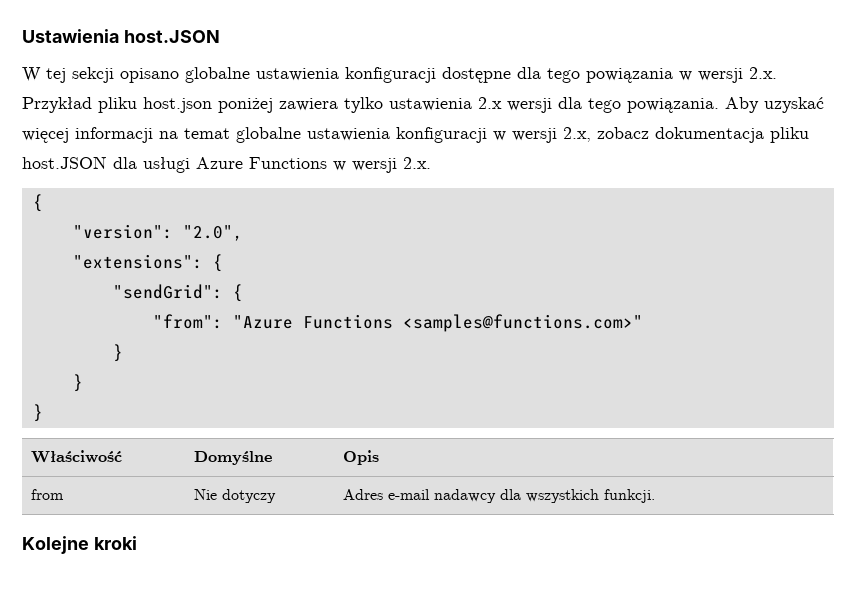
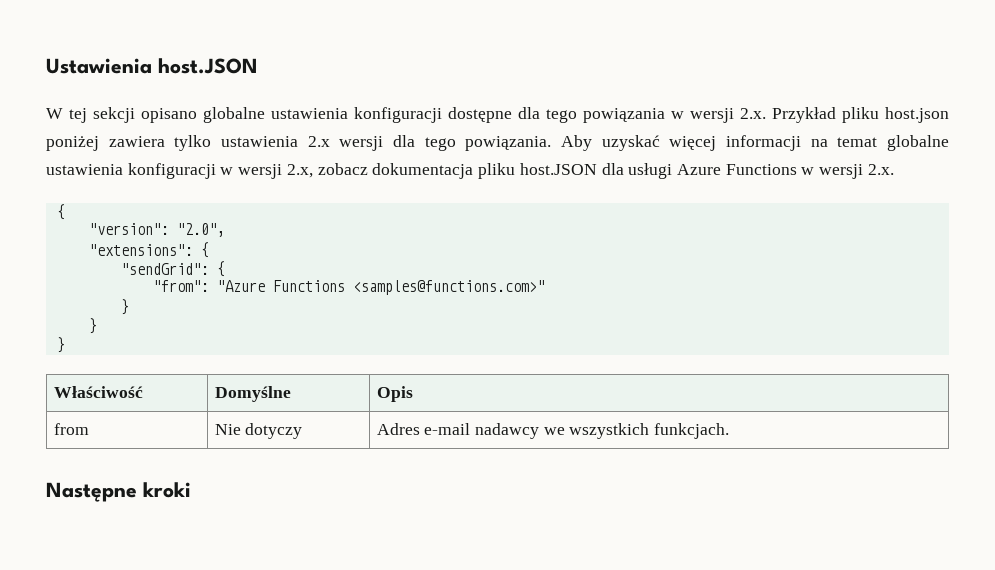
[499,489,655,503] [22,536,89,554] dla wszystkich funkcji. // Kolejne -> [543,423,730,439] [46,482,137,502] we wszystkich funkcjach. // Następne

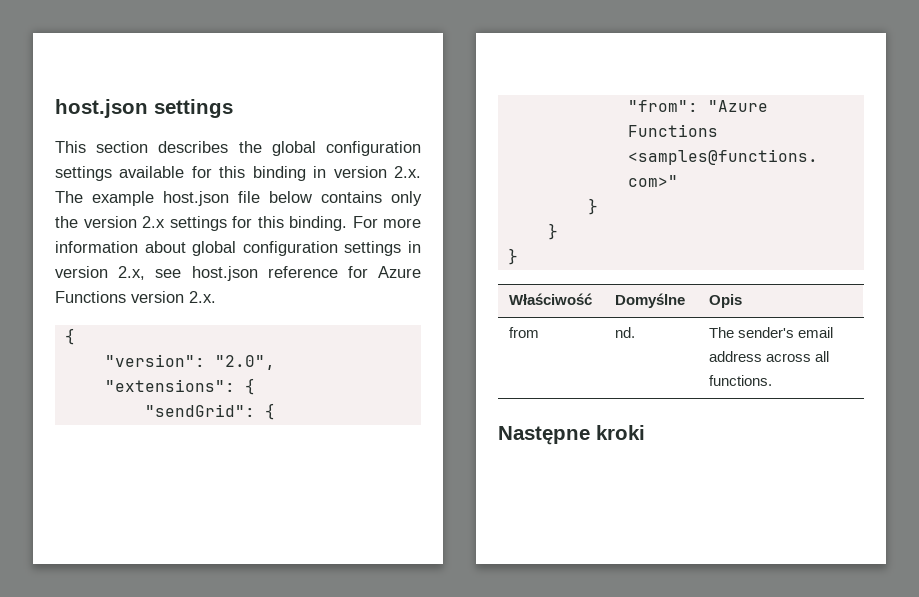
[46,58,258,74] [46,107,949,123] [46,135,949,151] [46,163,864,179] Ustawienia host.JSON // W tej sekcji opisano globalne ustawienia konfiguracji dostępne dla tego powiązania w wersji 2.x. Przykład pliku host.json poniżej zawiera tylko ustawienia 2.x wersji dla tego powiązania. Aby uzyskać więcej informacji na temat globalne ustawienia konfiguracji w wersji 2.x, zobacz dokumentacja pliku host.JSON dla usługi Azure Functions w wersji -> [55,99,233,118] [55,141,421,156] [55,166,421,181] [55,191,422,206] [55,216,421,231] [55,241,421,256] [55,266,421,281] [55,291,184,303] host.json settings // This section describes the global configuration settings available for this binding in version 2.x. The example host.json file below contains only the version 2.x settings for this binding. For more information about global configuration settings in version 2.x, see host.json reference for Azure Functions version
[214,423,303,439] [376,423,730,439] Nie dotyczy | Adres e-mail nadawcy we wszystkich funkcjach. -> [615,327,636,338] [709,327,834,338] [709,351,830,362] [709,375,773,386] nd. | The sender's email address across all functions.

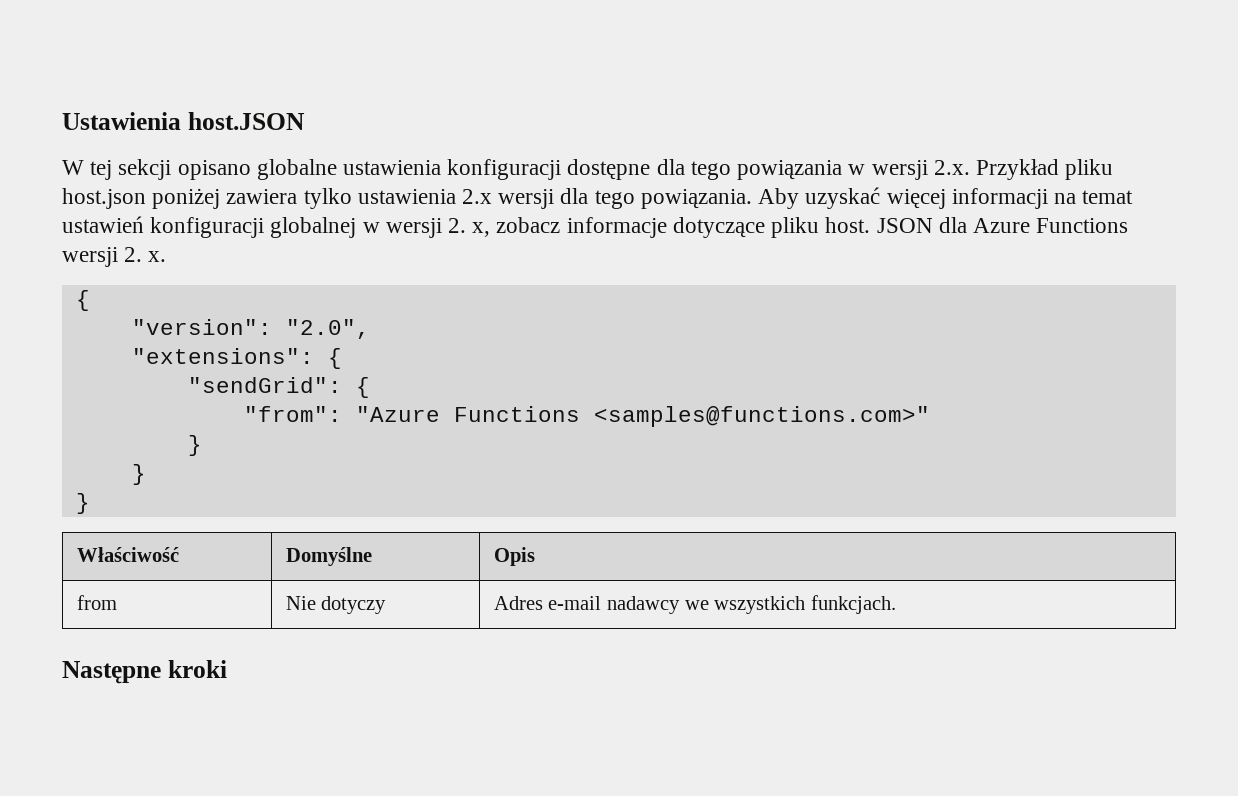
[55,99,233,118] [55,141,421,156] [55,166,421,181] [55,191,422,206] [55,216,421,231] [55,241,421,256] [55,266,421,281] [55,291,216,303] host.json settings // This section describes the global configuration settings available for this binding in version 2.x. The example host.json file below contains only the version 2.x settings for this binding. For more information about global configuration settings in version 2.x, see host.json reference for Azure Functions version 2.x. -> [62,112,305,130] [62,159,1114,180] [62,187,1134,209] [62,216,1129,238] [62,247,167,267] Ustawienia host.JSON // W tej sekcji opisano globalne ustawienia konfiguracji dostępne dla tego powiązania w wersji 2.x. Przykład pliku host.json poniżej zawiera tylko ustawienia 2.x wersji dla tego powiązania. Aby uzyskać więcej informacji na temat ustawień konfiguracji globalnej w wersji 2. x, zobacz informacje dotyczące pliku host. JSON dla Azure Functions wersji 2. x.
[615,327,636,338] [709,327,834,338] [709,351,830,362] [709,375,773,386] nd. | The sender's email address across all functions. -> [285,596,387,614] [493,595,896,614] Nie dotyczy | Adres e-mail nadawcy we wszystkich funkcjach.

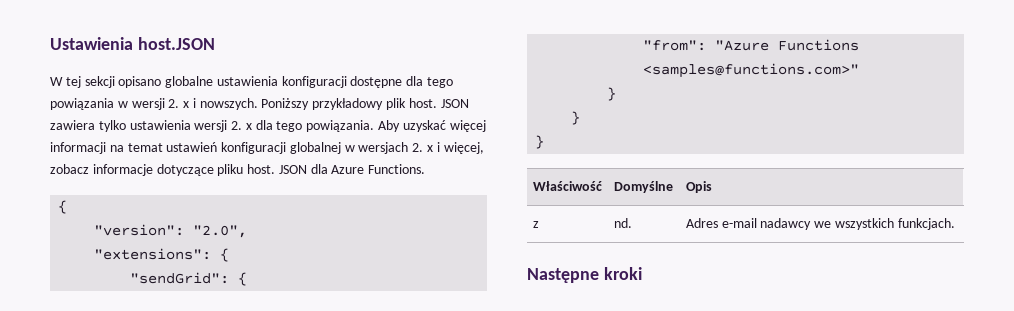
[933,159,1114,180] [62,188,555,209] 2.x. Przykład pliku host.json poniżej zawiera tylko ustawienia 2.x wersji -> [168,98,469,110] [50,120,252,132] 2. x i nowszych. Poniższy przykładowy plik host. JSON zawiera tylko ustawienia wersji 2. x
[385,218,491,238] wersji 2. x, -> [358,142,484,154] wersjach 2. x i więcej,
[1036,218,1129,233] [62,247,167,267] Functions wersji 2. x. -> [368,164,426,174] Functions.
[76,595,117,610] [285,596,387,614] from | Nie dotyczy -> [532,221,539,228] [613,218,632,228] z | nd.

